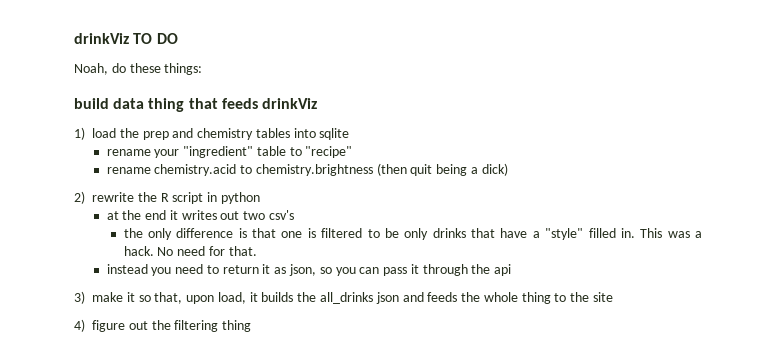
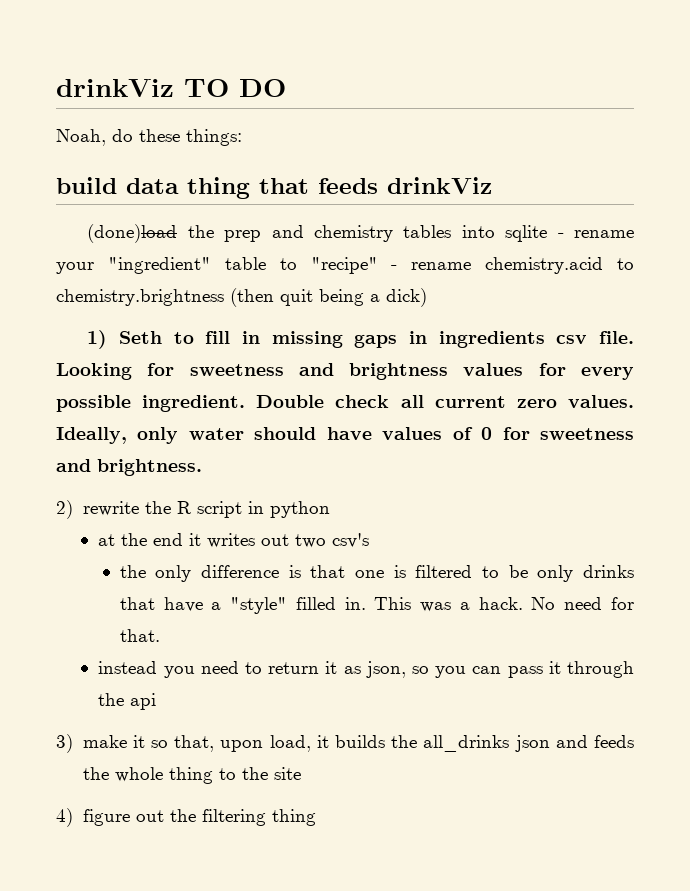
[74,127,116,140] 1) load -> [87,224,178,243] (done)load
(350, 134) // -> [557,233,564,238] -
(353, 152) // -> [391,265,398,270] -
(508, 169) none -> [87,330,634,349] [56,363,634,380] [56,395,635,412] [56,427,635,444] [56,459,202,476] // 1) Seth to fill in missing gaps in ingredients csv file. Looking for sweetness and brightness values for every possible ingredient. Double check all current zero values. Ideally, only water should have values of 0 for sweetness and brightness.

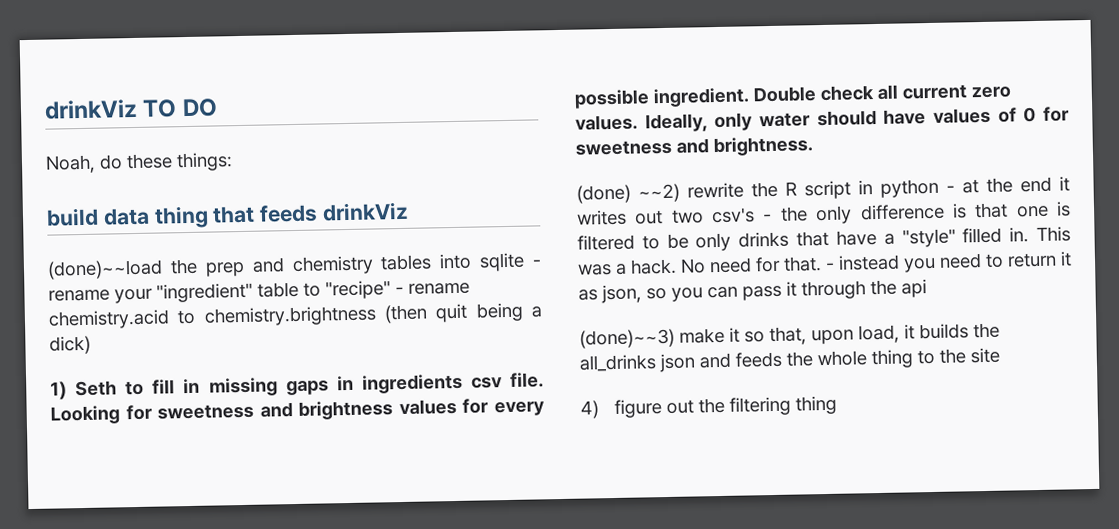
[87,224,178,243] (done)load -> [47,259,163,280] (done)~~load
[56,500,73,519] 2) -> [576,183,680,204] (done) ~~2)
(330, 509) // -> [946,185,955,193] -
(370, 540) // -> [763,213,773,222] -
(160, 635) // -> [826,262,835,270] -
[56,734,73,753] 3) -> [579,328,675,349] (done)~~3)

